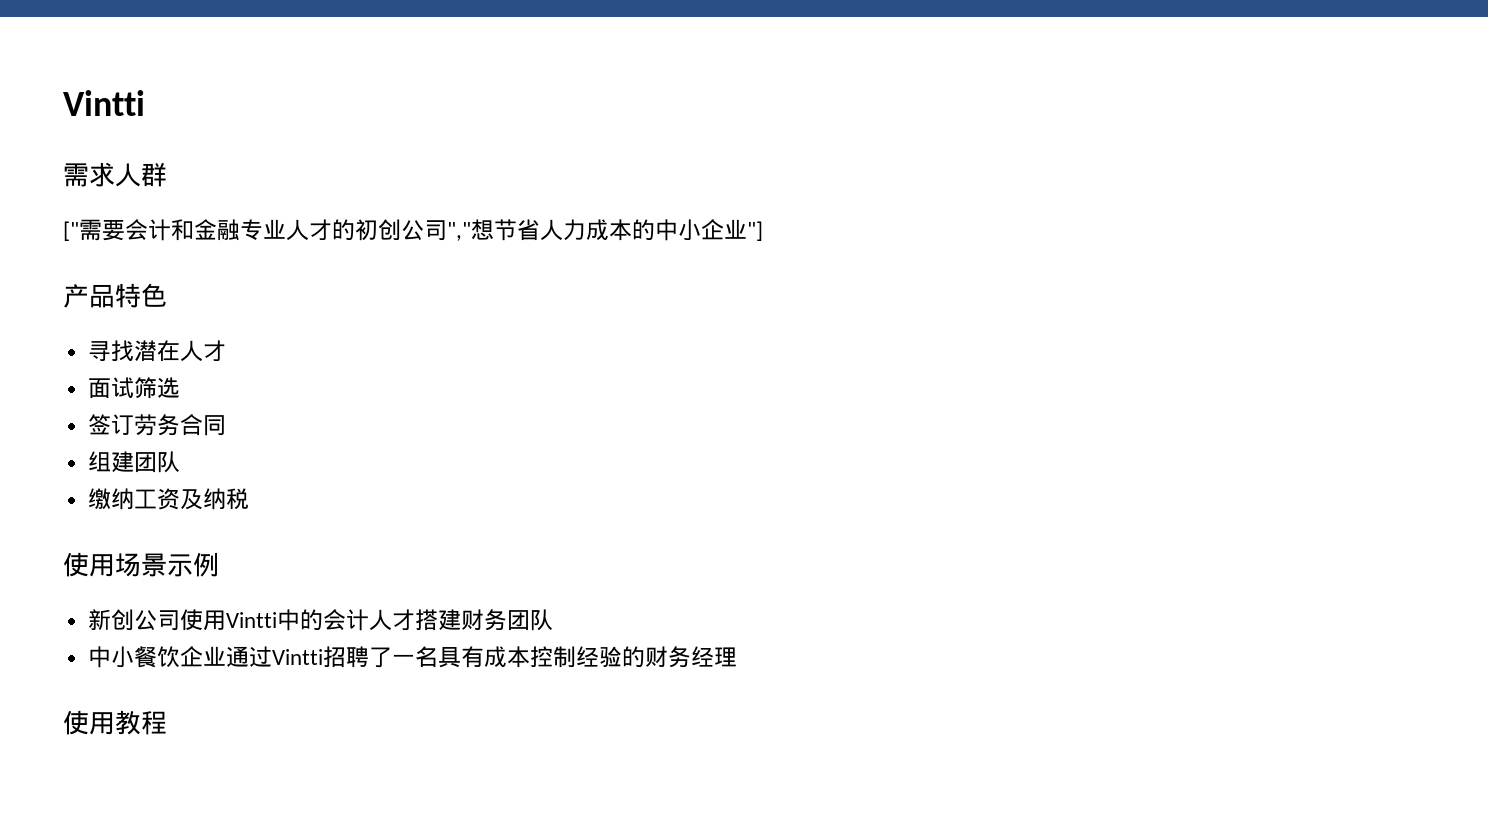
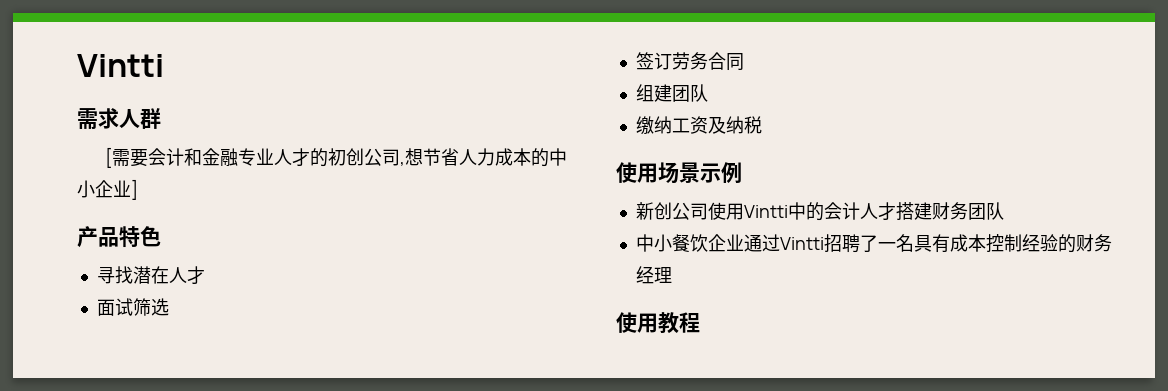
[63,221,79,241] [" -> [105,147,113,168] [
[447,222,471,241] "," -> [400,162,406,166] ,
[747,221,763,241] "] -> [131,179,138,200] ]

